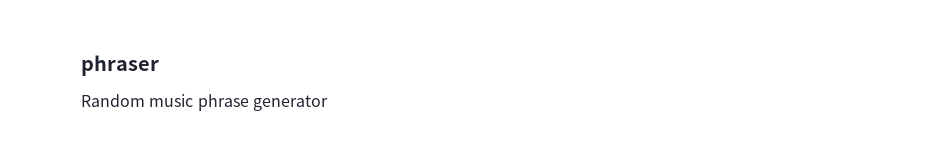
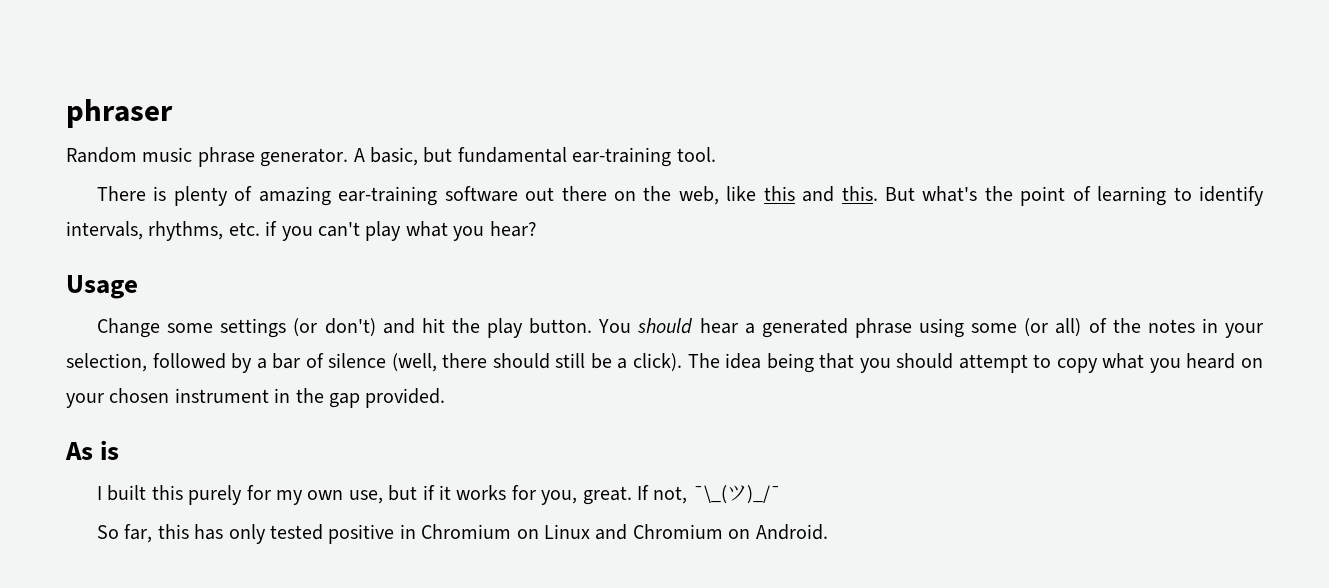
[252,95,328,111] generator -> [260,147,716,167] [97,186,1264,206] [66,221,537,241] [66,275,138,299] [97,318,1263,338] [66,353,1263,373] [66,388,446,408] [65,440,120,460] [97,485,781,505] [97,524,828,544] generator. A basic, but fundamental ear-training tool. // There is plenty of amazing ear-training software out there on the web, like this and this. But what's the point of learning to identify intervals, rhythms, etc. if you can't play what you hear? // Usage // Change some settings (or don't) and hit the play button. You should hear a generated phrase using some (or all) of the notes in your selection, followed by a bar of silence (well, there should still be a click). The idea being that you should attempt to copy what you heard on your chosen instrument in the gap provided. // As is // I built this purely for my own use, but if it works for you, great. If not, ¯\_(ツ)_/¯ // So far, this has only tested positive in Chromium on Linux and Chromium on Android.

